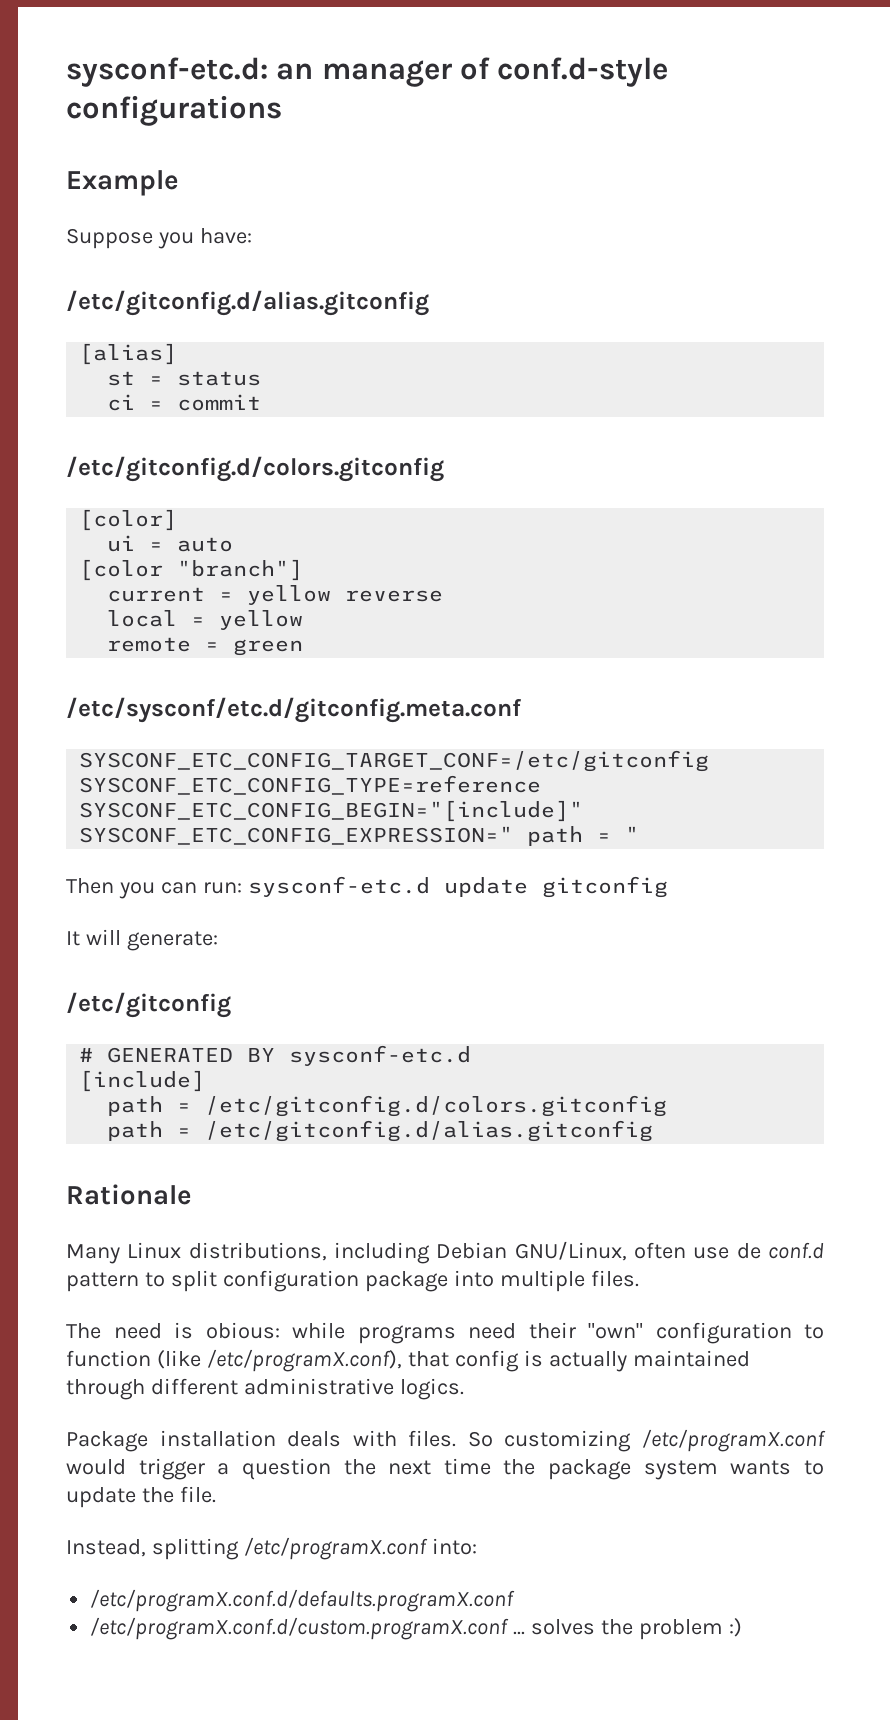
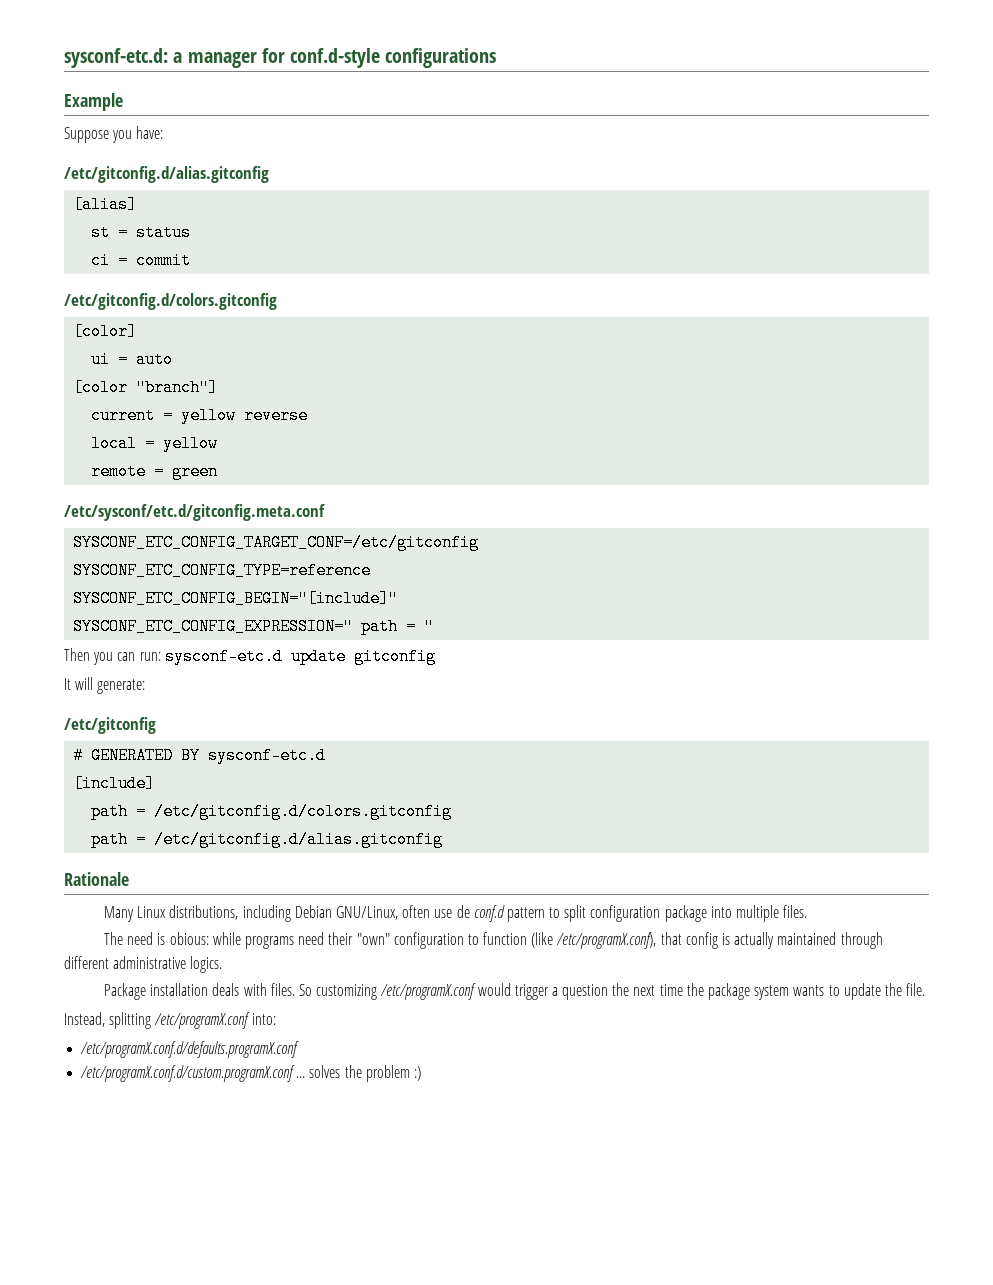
[276,57,491,87] an manager of -> [173,48,285,68] a manager for

